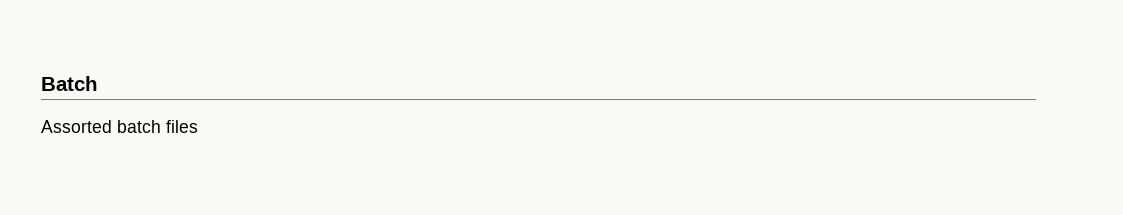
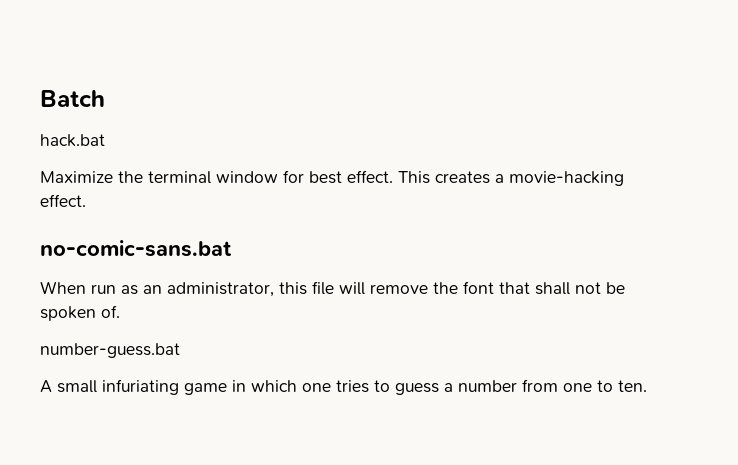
[41,120,198,133] Assorted batch files -> [40,134,105,147] [40,170,624,186] [40,194,86,207] [40,240,232,257] [40,281,625,297] [40,305,120,321] [40,343,180,358] [40,379,647,395] hack.bat // Maximize the terminal window for best effect. This creates a movie-hacking effect. // no-comic-sans.bat // When run as an administrator, this file will remove the font that shall not be spoken of. // number-guess.bat // A small infuriating game in which one tries to guess a number from one to ten.

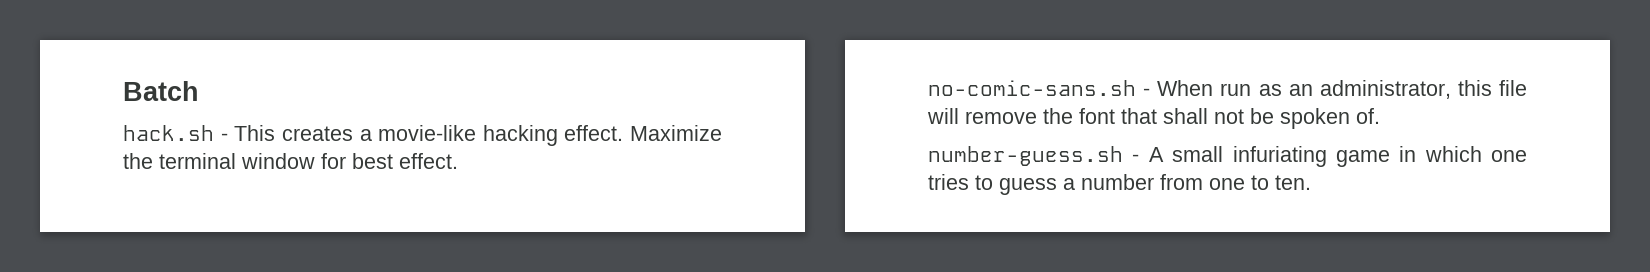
[40,134,105,147] hack.bat // -> [123,125,624,146] hack.sh - This creates a movie-like hacking effect.
[398,171,624,186] [40,194,86,207] [40,240,232,257] This creates a movie-hacking effect. // no-comic-sans.bat // -> [928,80,1151,96] // no-comic-sans.sh -
[40,343,180,358] number-guess.bat // -> [928,146,1140,166] number-guess.sh -

